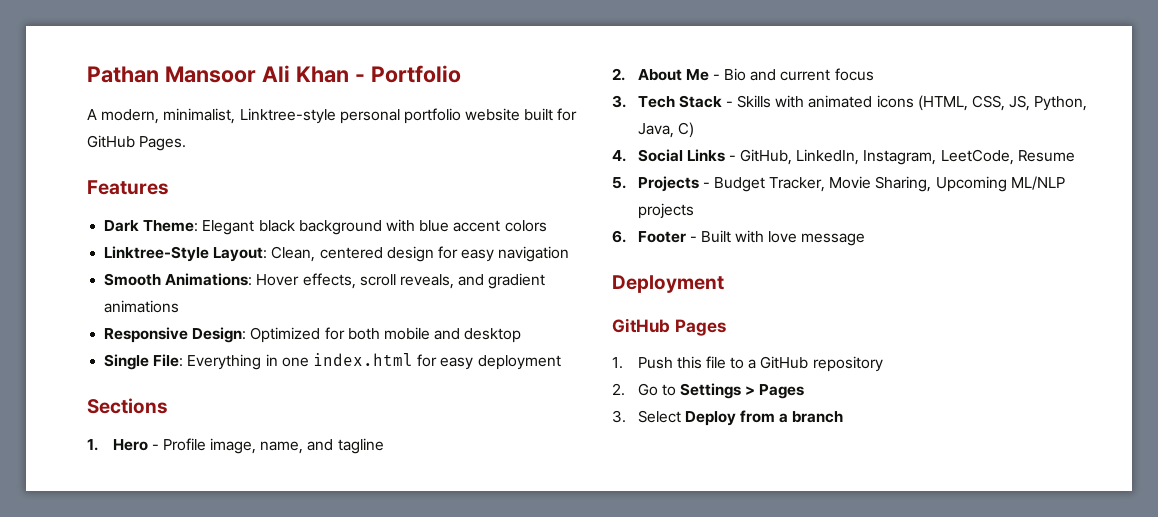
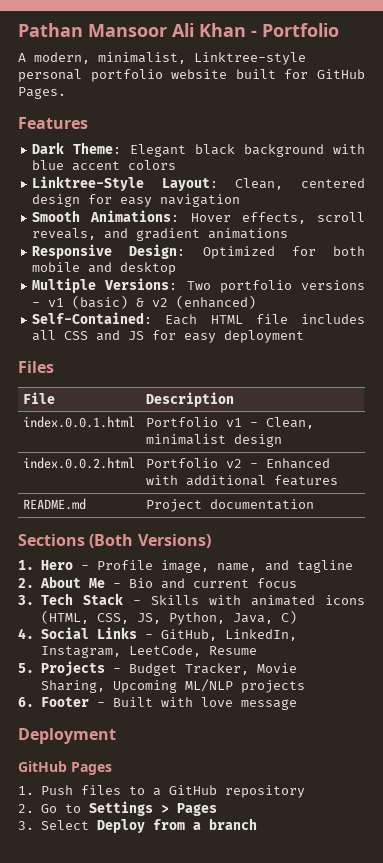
[104,353,561,370] Single File: Everything in one index.html for easy deployment -> [32,278,365,293] [32,295,257,309] [32,312,366,325] [32,330,305,343] [18,361,54,373] [23,392,56,404] [146,392,235,407] [23,416,136,428] [146,417,315,429] [146,434,283,447] [23,457,136,469] [146,458,331,469] [146,475,339,486] [23,498,87,510] [146,499,315,512] Multiple Versions: Two portfolio versions - v1 (basic) & v2 (enhanced) // Self-Contained: Each HTML file includes all CSS and JS for easy deployment // Files // File | Description // index.0.0.1.html | Portfolio v1 - Clean, minimalist design // index.0.0.2.html | Portfolio v2 - Enhanced with additional features // README.md | Project documentation
(168, 406) none -> [89,534,211,548] (Both Versions)
[676,356,726,369] this file -> [80,785,121,795] files

